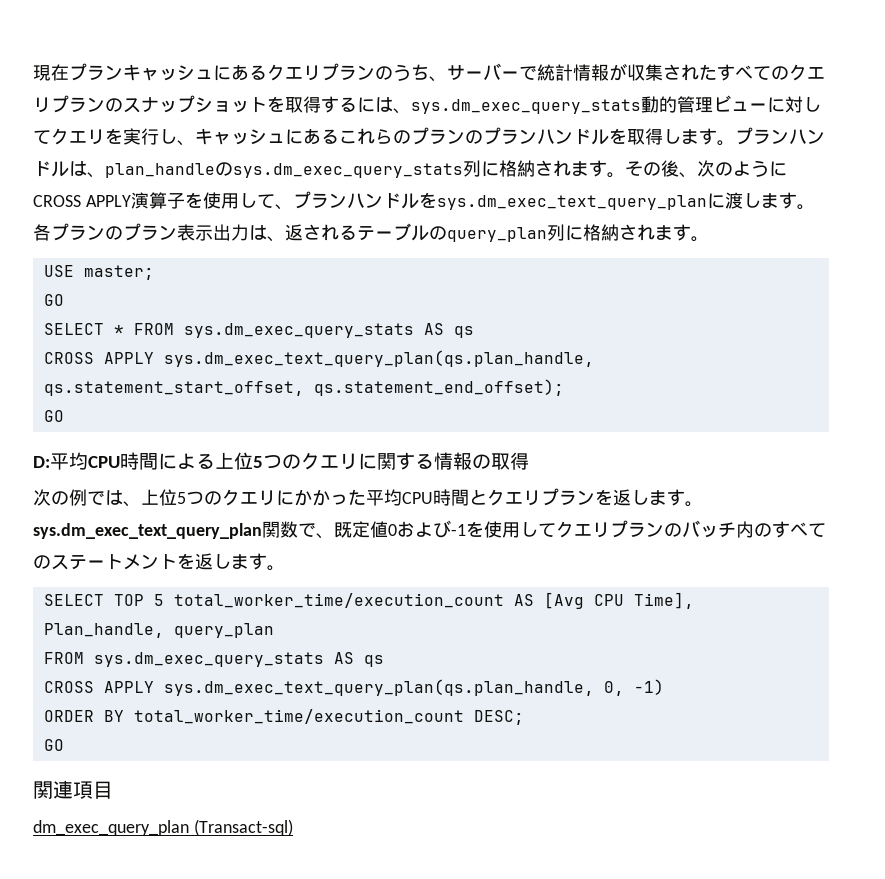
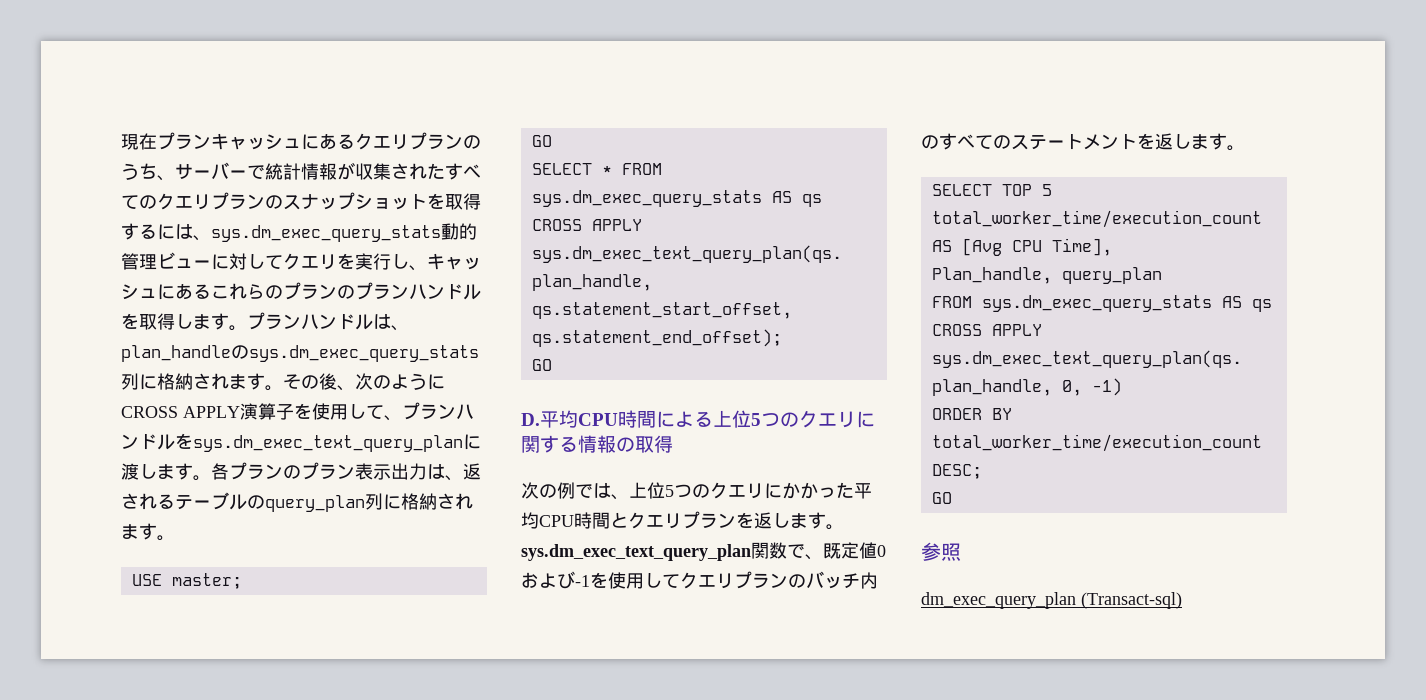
[33,456,50,468] D: -> [521,413,540,426] D.
[33,780,113,799] 関連項目 -> [921,542,961,561] 参照

